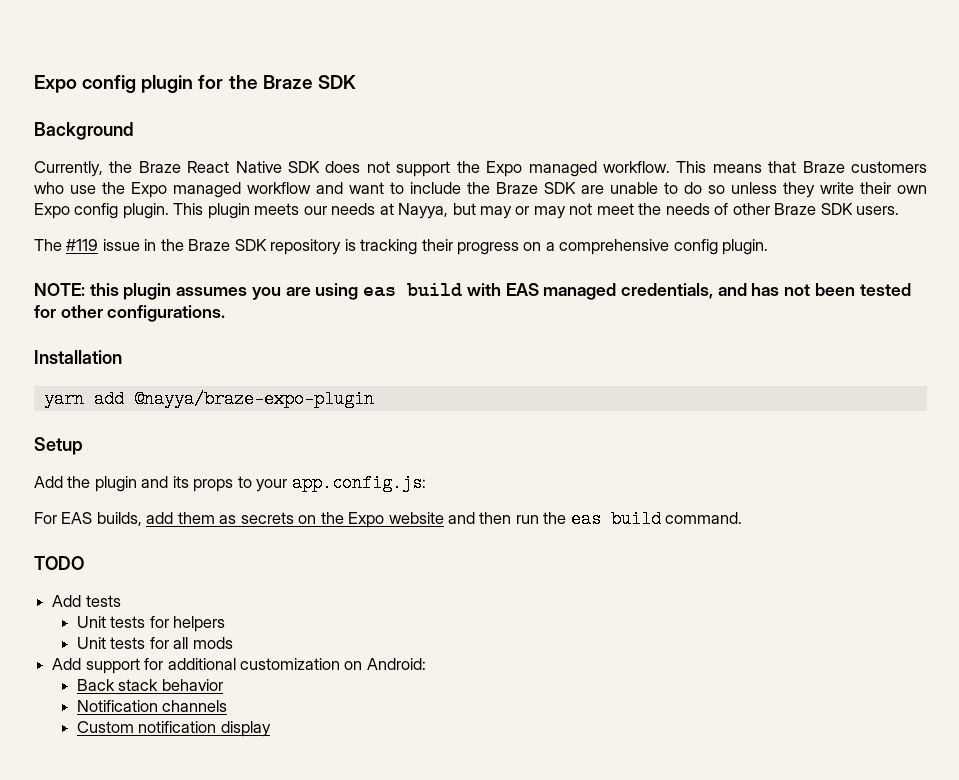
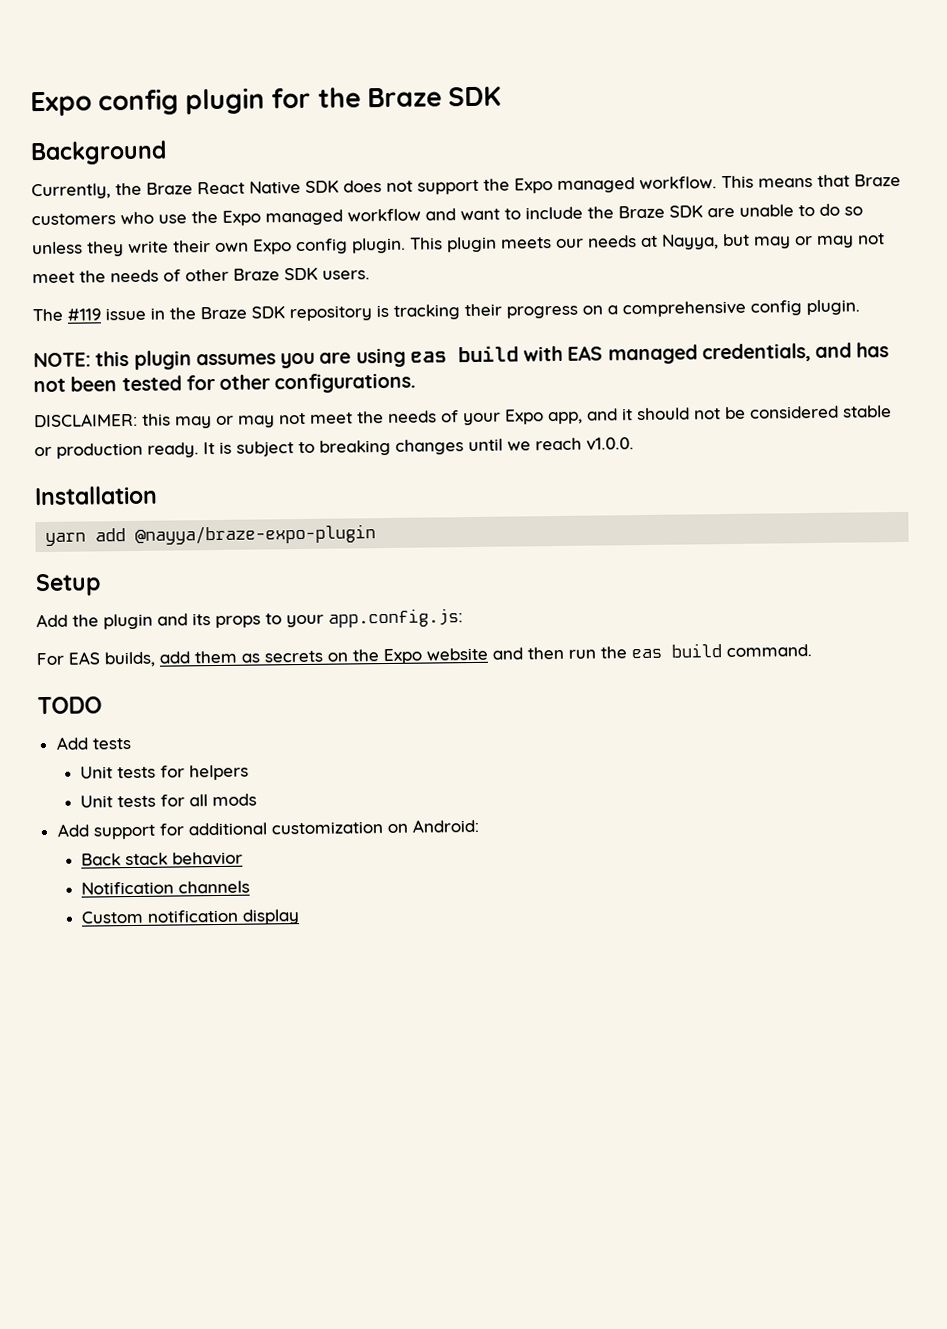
(226, 313) none -> [34,405,892,429] [34,437,634,459] // DISCLAIMER: this may or may not meet the needs of your Expo app, and it should not be considered stable or production ready. It is subject to breaking changes until we reach v1.0.0.

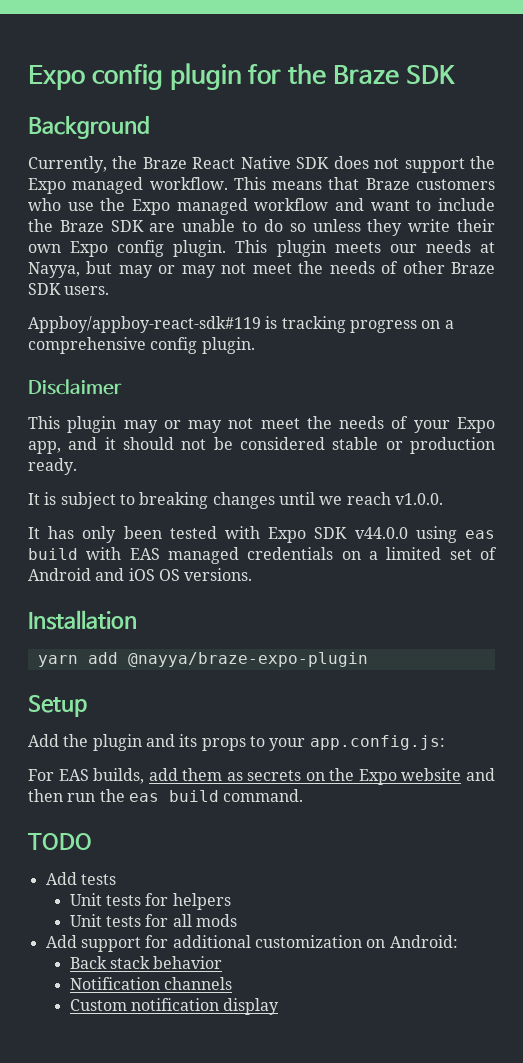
[32,305,372,322] The #119 issue in the Braze SDK repository -> [28,316,261,333] Appboy/appboy-react-sdk#119
[464,303,502,317] their -> (346, 324) none
[33,342,890,370] [33,372,417,394] [34,412,171,428] NOTE: this plugin assumes you are using eas build with EAS managed credentials, and has not been tested for other configurations. // DISCLAIMER: this -> [28,379,122,395] [28,416,117,433] Disclaimer // This plugin
(199, 450) none -> (77, 466) //
(634, 444) none -> [28,526,495,543] [28,547,497,564] [28,568,253,581] // It has only been tested with Expo SDK v44.0.0 using eas build with EAS managed credentials on a limited set of Android and iOS OS versions.

